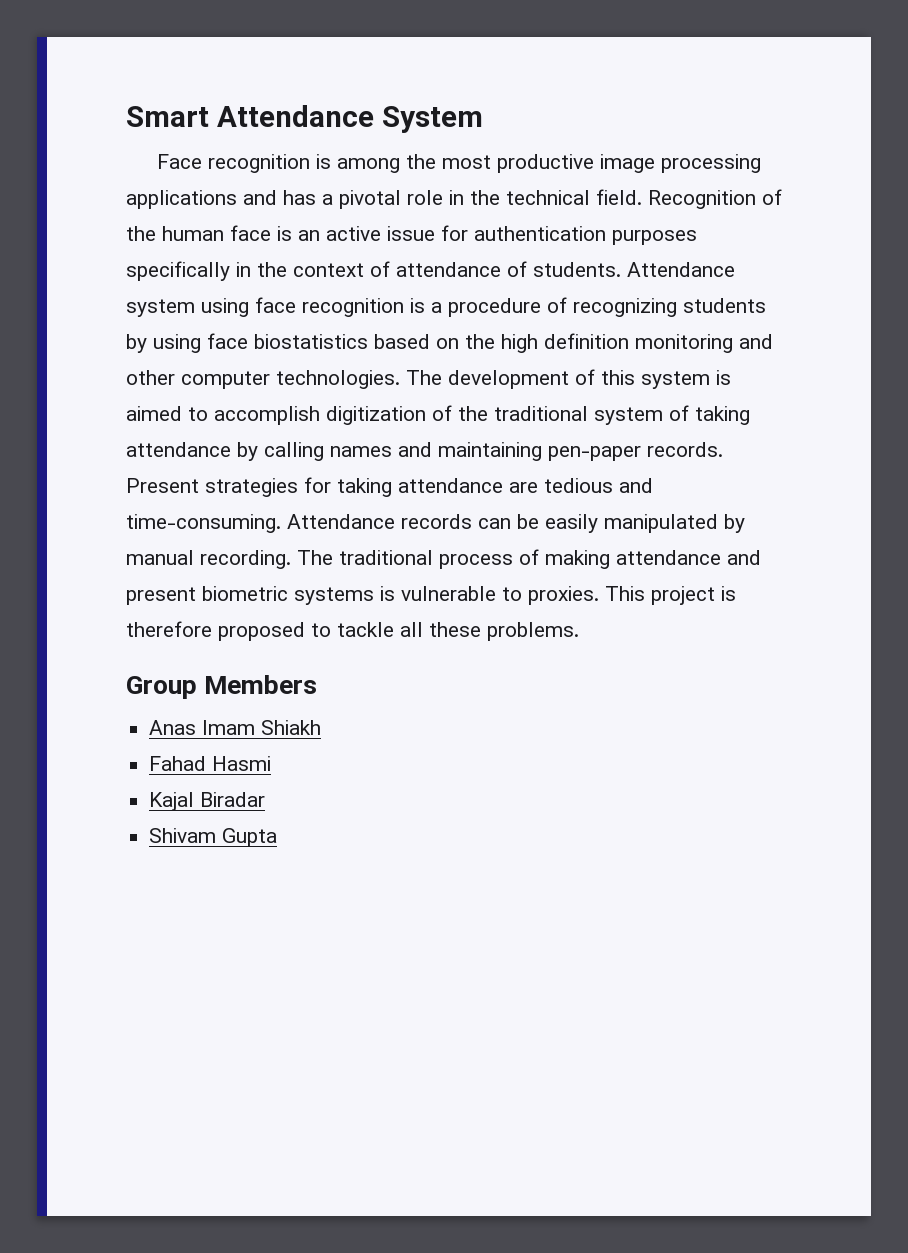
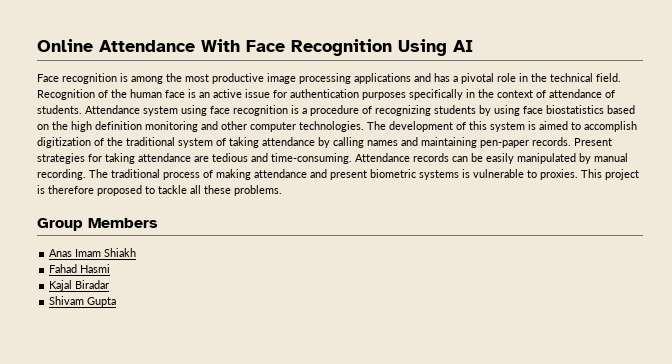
[126,105,483,133] Smart Attendance System -> [37,39,473,56] Online Attendance With Face Recognition Using AI

